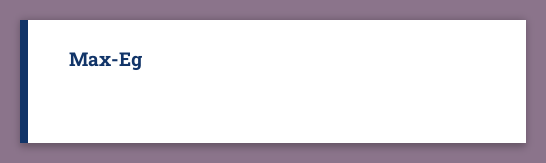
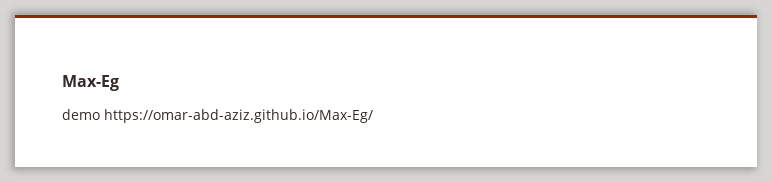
(142, 61) none -> [62,109,373,123] // demo https://omar-abd-aziz.github.io/Max-Eg/

